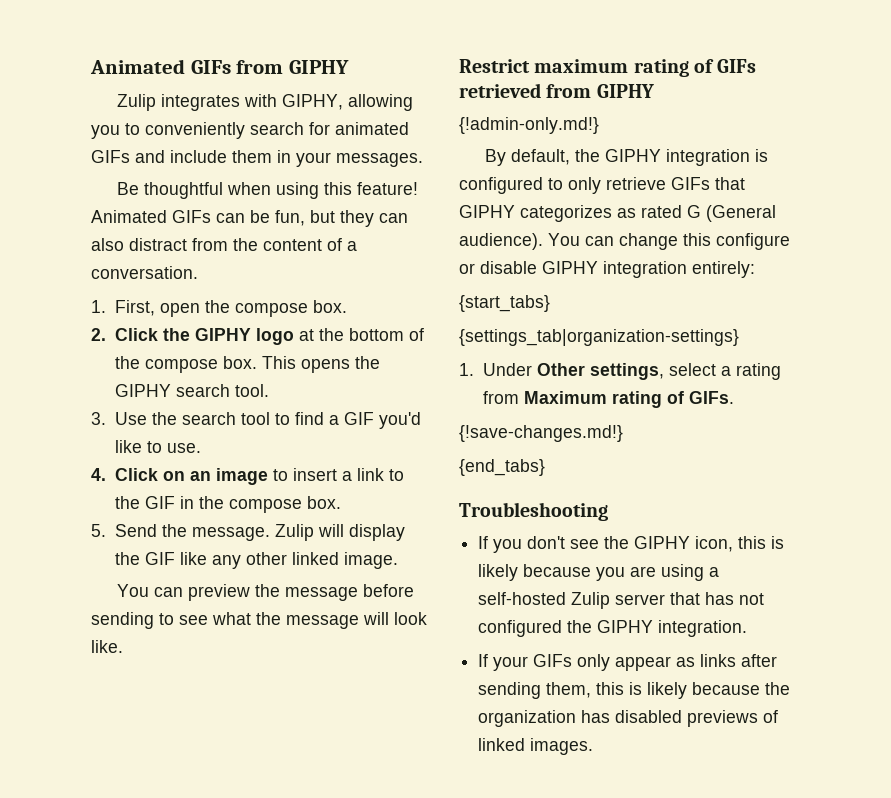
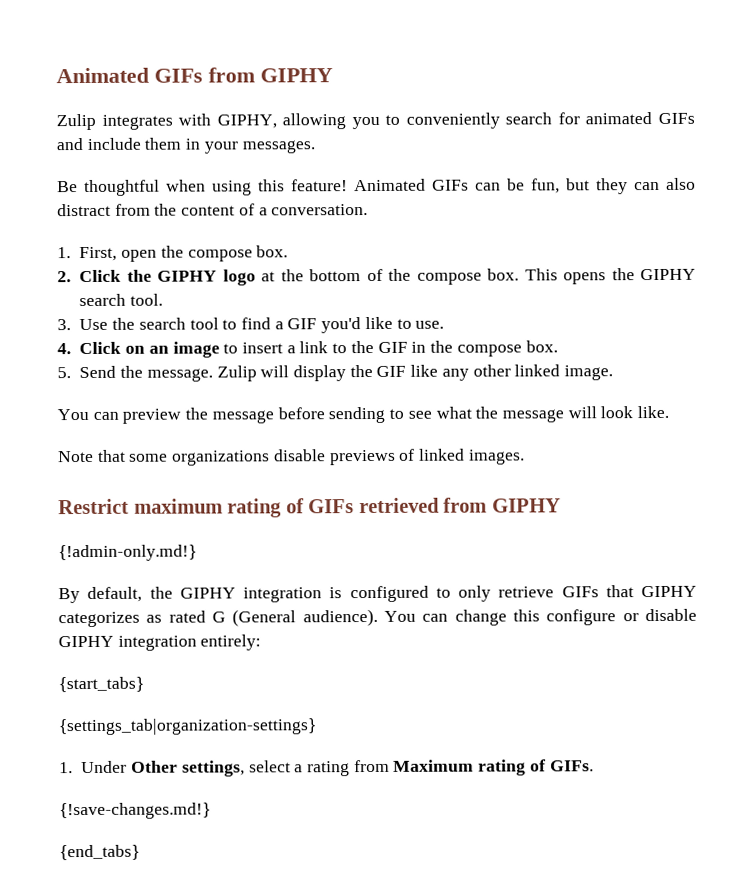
(123, 646) none -> [58,448,525,466] // Note that some organizations disable previews of linked images.
[459,502,608,521] [478,536,785,553] [478,564,720,581] [478,592,765,609] [478,620,748,637] [478,654,778,671] [478,682,791,699] [478,710,779,727] [478,738,594,755] // Troubleshooting // If you don't see the GIPHY icon, this is likely because you are using a self-hosted Zulip server that has not configured the GIPHY integration. // If your GIFs only appear as links after sending them, this is likely because the organization has disabled previews of linked images. -> (140, 852) none

